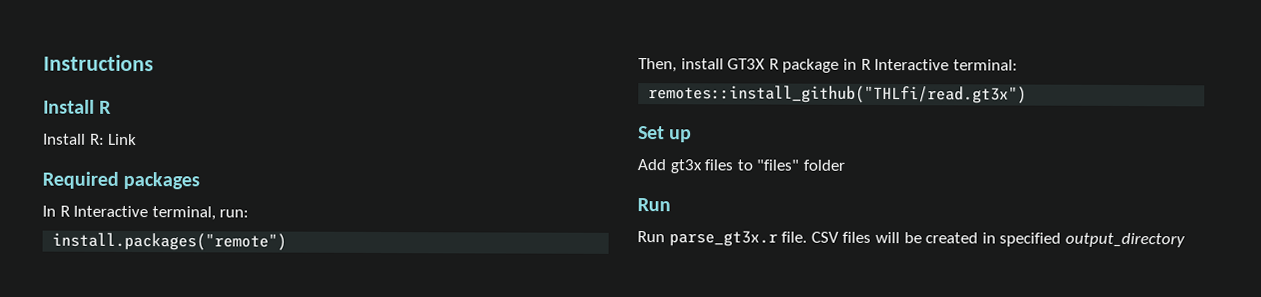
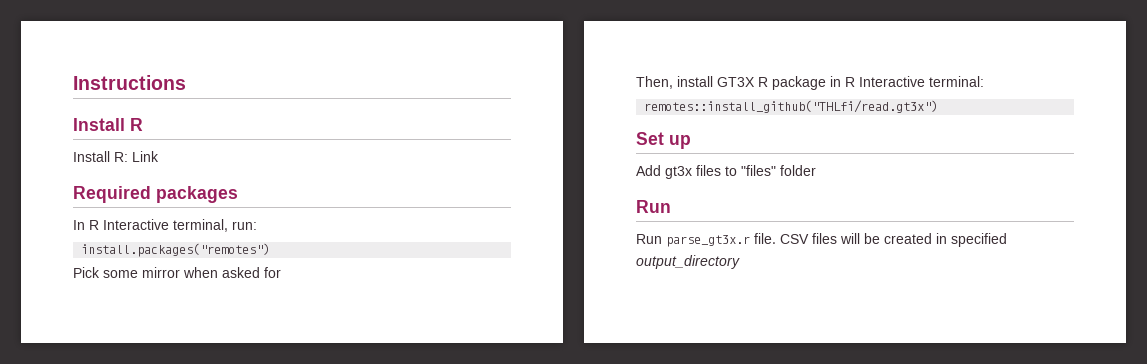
[52,232,288,251] install.packages("remote") -> [81,243,271,257] [73,267,281,278] install.packages("remotes") // Pick some mirror when asked for

